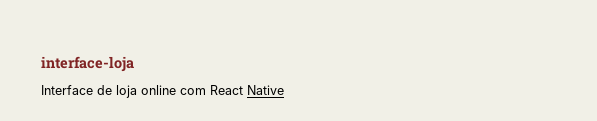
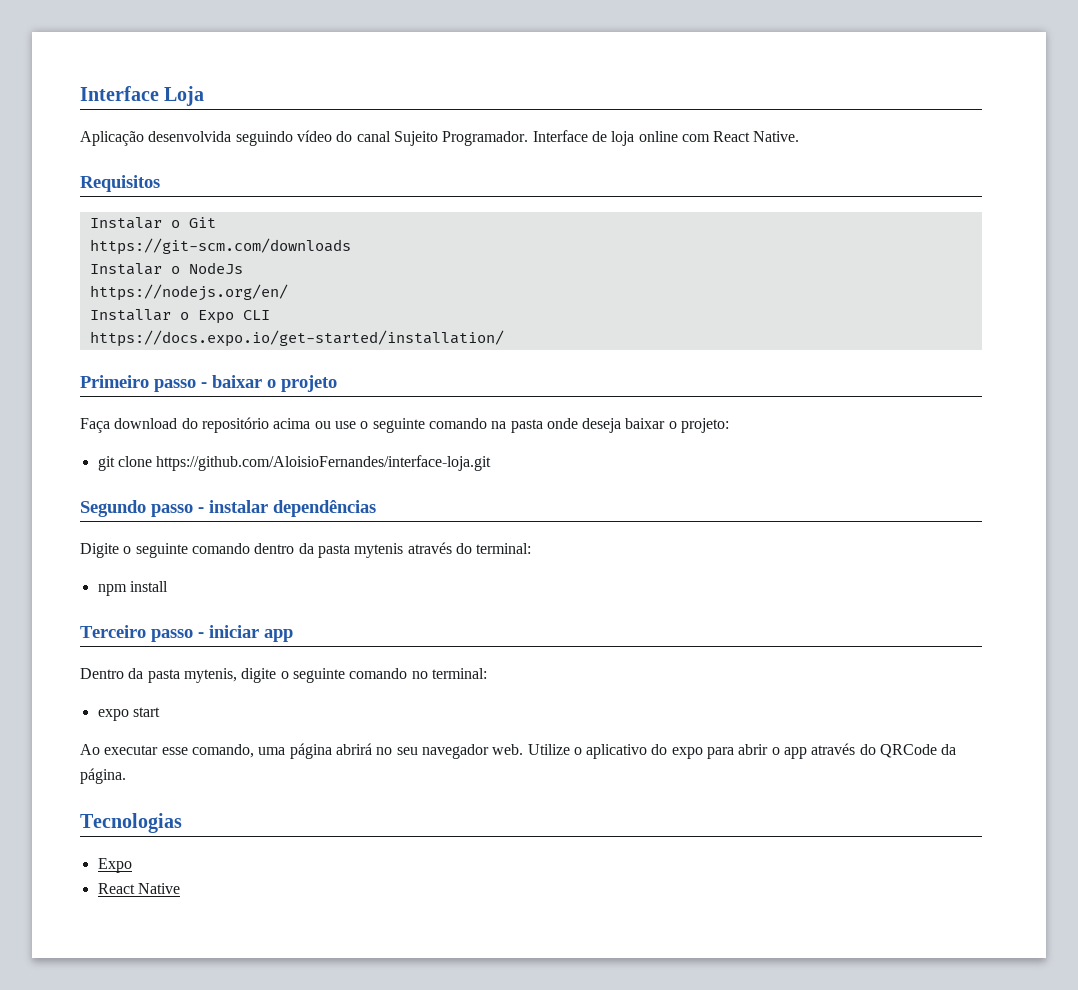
[41,56,134,72] interface-loja // -> [80,86,205,106] [80,130,529,146] Interface Loja // Aplicação desenvolvida seguindo vídeo do canal Sujeito Programador.
(243, 90) none -> [753,131,800,142] [80,175,160,192] [89,217,216,229] [89,238,351,255] [89,262,243,275] [89,284,288,301] [89,309,270,324] [89,330,504,347] [80,375,337,392] [80,417,730,433] [97,455,492,471] [80,500,376,517] [80,542,532,558] [97,581,168,596] [80,625,293,642] [80,668,487,683] [97,707,160,721] [80,743,957,759] [80,768,126,784] [80,813,182,833] [97,858,132,873] [97,883,135,894] Native. // Requisitos // Instalar o Git // https://git-scm.com/downloads // Instalar o NodeJs // https://nodejs.org/en/ // Installar o Expo CLI // https://docs.expo.io/get-started/installation/ // Primeiro passo - baixar o projeto // Faça download do repositório acima ou use o seguinte comando na pasta onde deseja baixar o projeto: // git clone https://github.com/AloisioFernandes/interface-loja.git // Segundo passo - instalar dependências // Digite o seguinte comando dentro da pasta mytenis através do terminal: // npm install // Terceiro passo - iniciar app // Dentro da pasta mytenis, digite o seguinte comando no terminal: // expo start // Ao executar esse comando, uma página abrirá no seu navegador web. Utilize o aplicativo do expo para abrir o app através do QRCode da página. // Tecnologias // Expo // React

